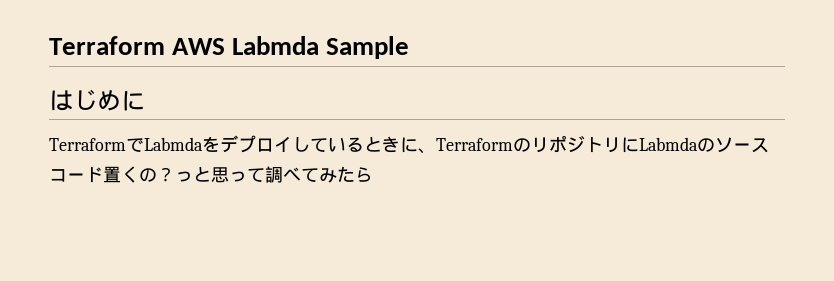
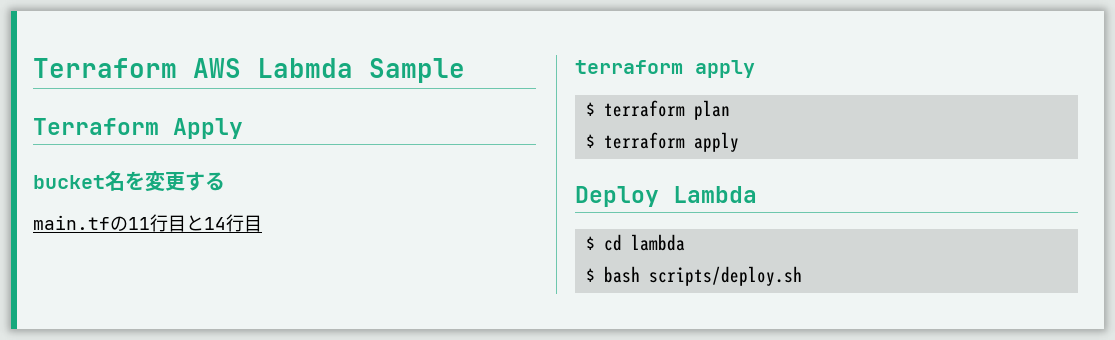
[49,89,145,111] [49,135,769,154] [49,166,373,183] はじめに // TerraformでLabmdaをデプロイしているときに、TerraformのリポジトリにLabmdaのソースコード置くの？っと思って調べてみたら -> [33,118,243,139] [33,171,225,192] [33,214,262,232] [575,60,755,78] [585,100,730,120] [585,132,739,152] [575,186,757,207] [585,234,685,251] [585,266,802,286] Terraform Apply // bucket名を変更する // main.tfの11行目と14行目 // terraform apply // $ terraform plan // $ terraform apply // Deploy Lambda // $ cd lambda // $ bash scripts/deploy.sh

